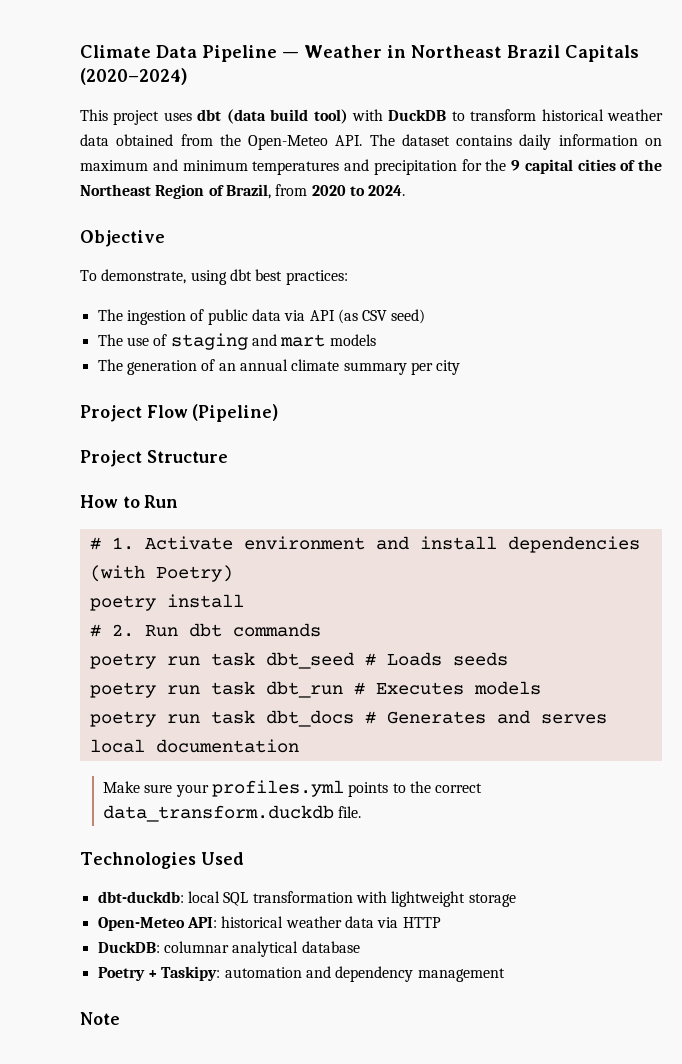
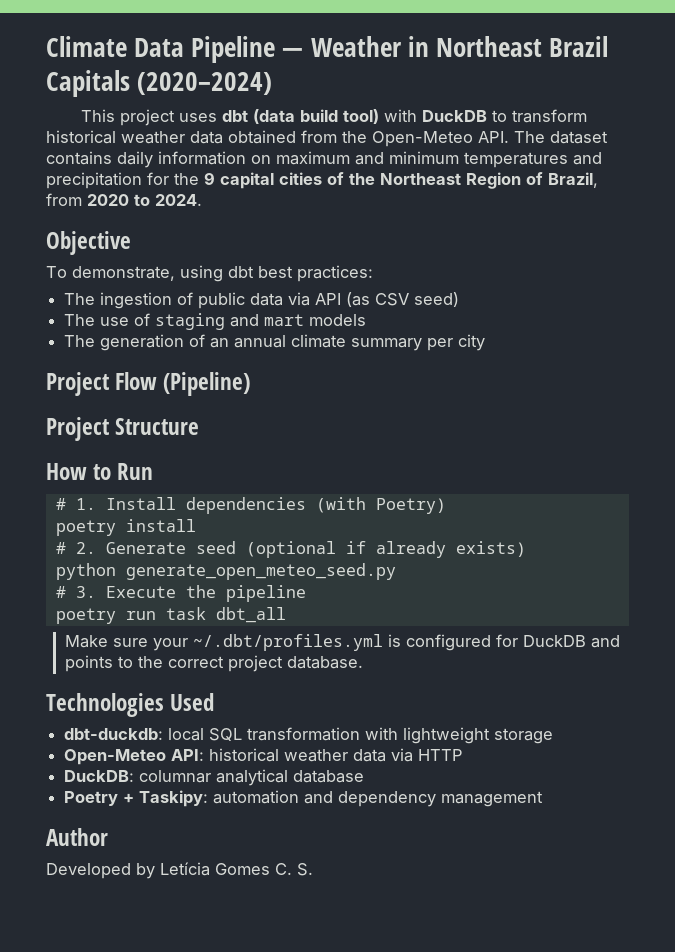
[144,536,497,550] Activate environment and install -> [105,497,176,510] Install
[144,623,321,637] [89,652,508,669] [89,681,541,698] [89,710,607,727] [89,739,299,753] [102,780,344,797] Run dbt commands // poetry run task dbt_seed # Loads seeds // poetry run task dbt_run # Executes models // poetry run task dbt_docs # Generates and serves local documentation // Make sure your profiles.yml -> [105,541,526,558] [55,563,396,580] [55,585,306,602] [55,607,286,624] [64,634,620,651] Generate seed (optional if already exists) // python generate_open_meteo_seed.py // # 3. Execute the pipeline // poetry run task dbt_all // Make sure your ~/.dbt/profiles.yml is configured for DuckDB and
[102,805,362,822] data_transform.duckdb file. -> [227,655,363,672] project database.
[80,1012,120,1025] Note -> [46,828,108,846] [46,862,313,879] Author // Developed by Letícia Gomes C. S.

